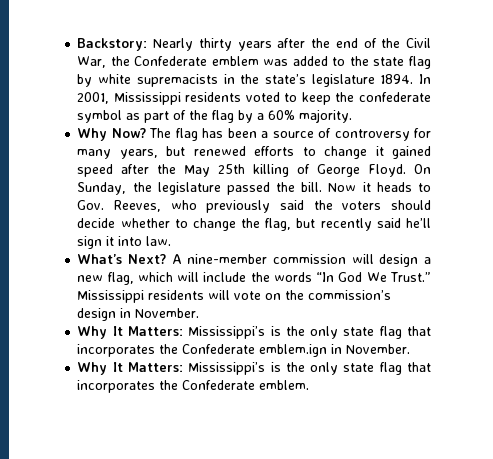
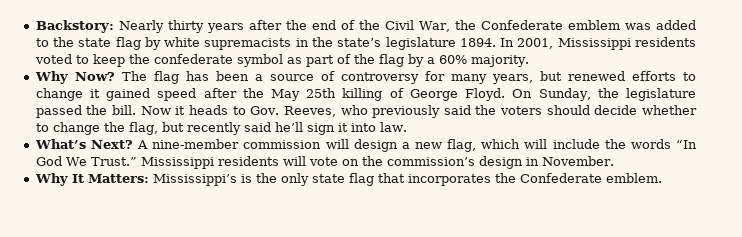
[77,326,431,339] [77,344,411,357] // Why It Matters: Mississippi’s is the only state flag that incorporates the Confederate emblem.ign in November. -> (614, 161) none

